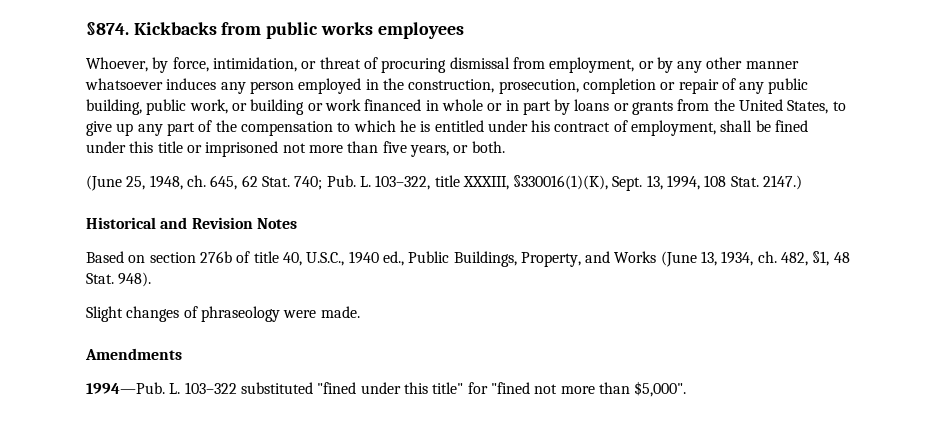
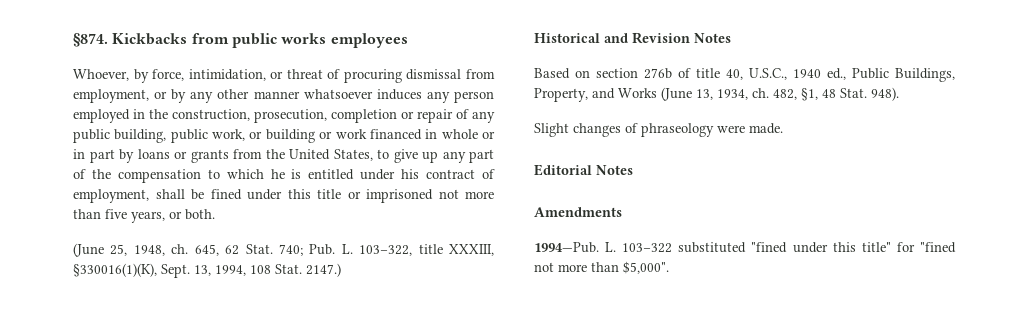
(360, 312) none -> [534,164,633,176] // Editorial Notes

